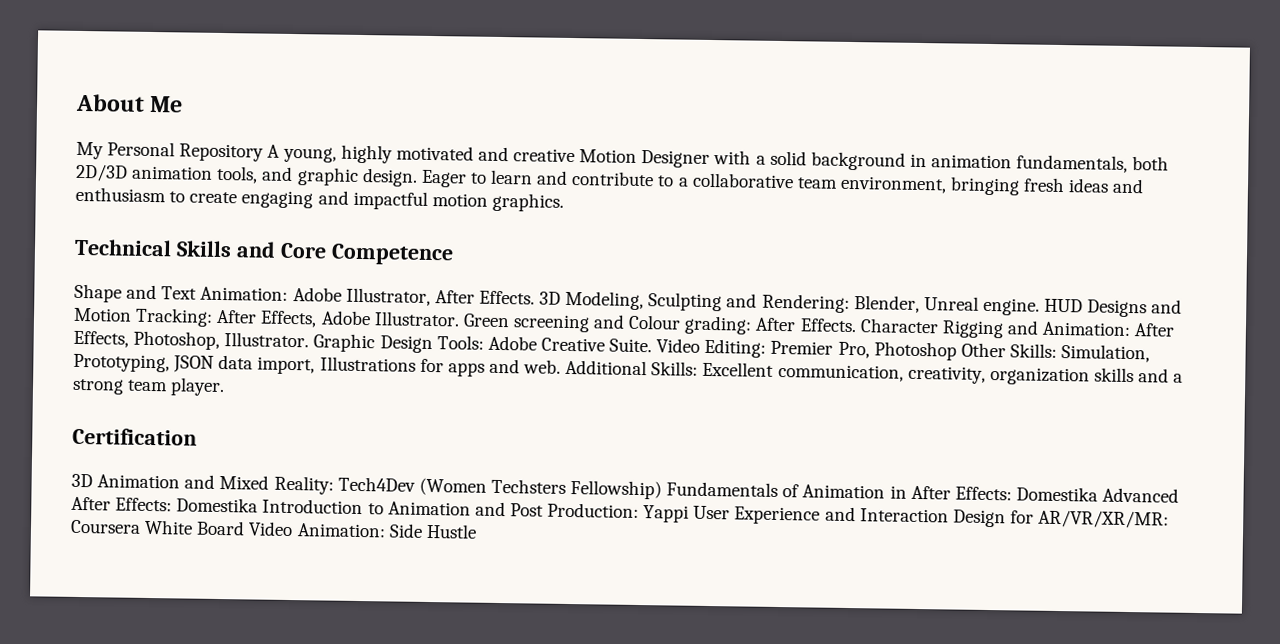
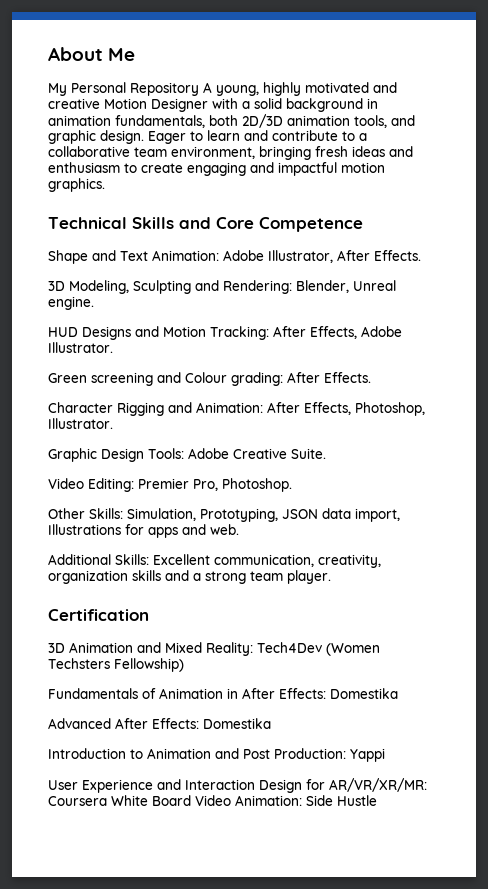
(535, 297) none -> (421, 255) //
(1040, 306) none -> (94, 303) //
(460, 319) none -> (113, 347) //
(857, 325) none -> (371, 377) //
(310, 340) none -> (113, 423) //
(653, 345) none -> (326, 453) //
[873,341,957,361] Photoshop -> [222,478,292,492] Photoshop. //
(562, 366) none -> (239, 529) //
(663, 490) none -> (184, 665) //
(1098, 494) none -> (398, 693) //
(259, 505) none -> (271, 723) //
(690, 514) none -> (385, 755) //

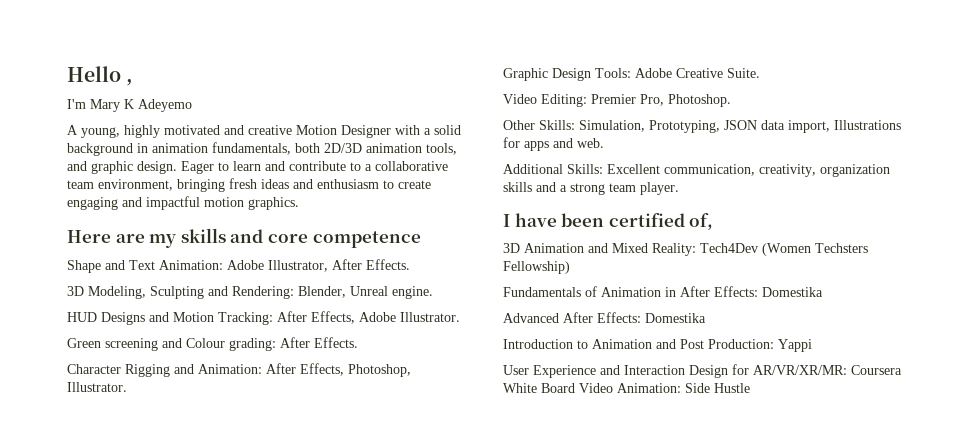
[48,47,136,61] [48,82,199,96] About Me // My Personal Repository -> [67,66,134,86] [67,99,192,112] Hello , // I'm Mary K Adeyemo //
[48,217,363,232] Technical Skills and Core Competence -> [67,228,421,248] Here are my skills and core competence
[48,609,149,621] Certification -> [503,213,714,230] I have been certified of,

